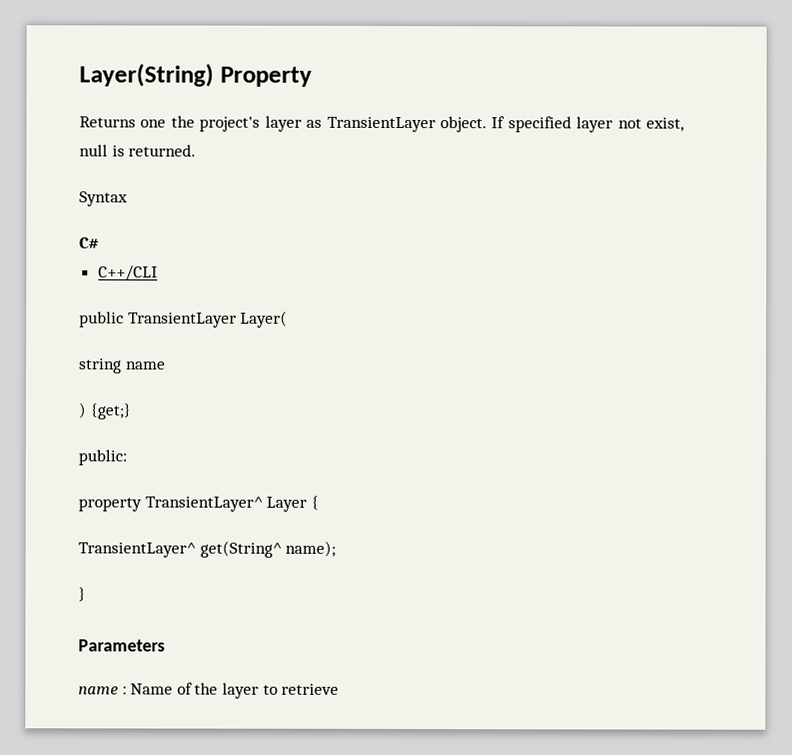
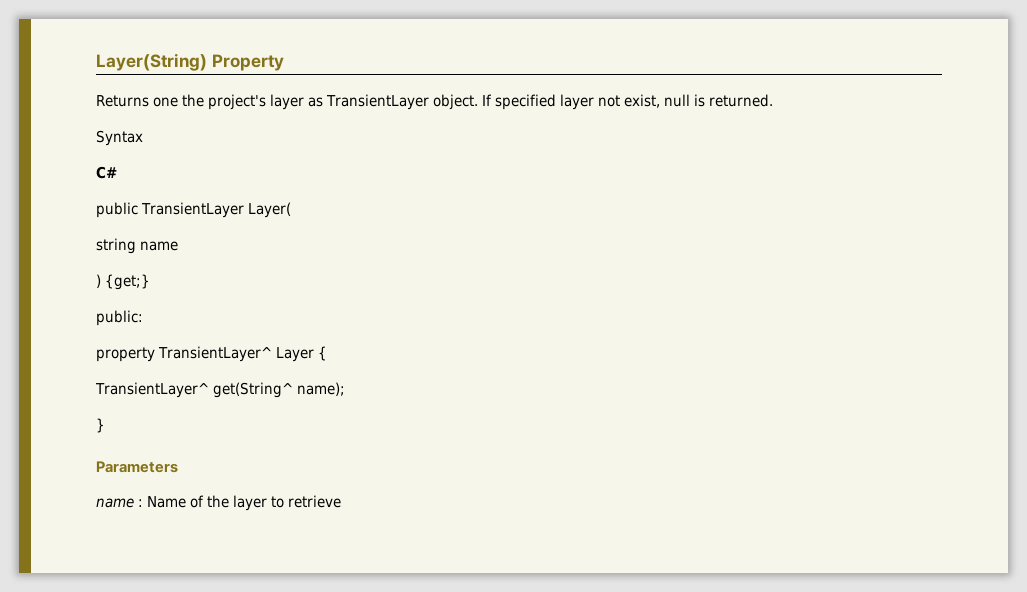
[97,265,158,281] // C++/CLI -> (117, 172) none

